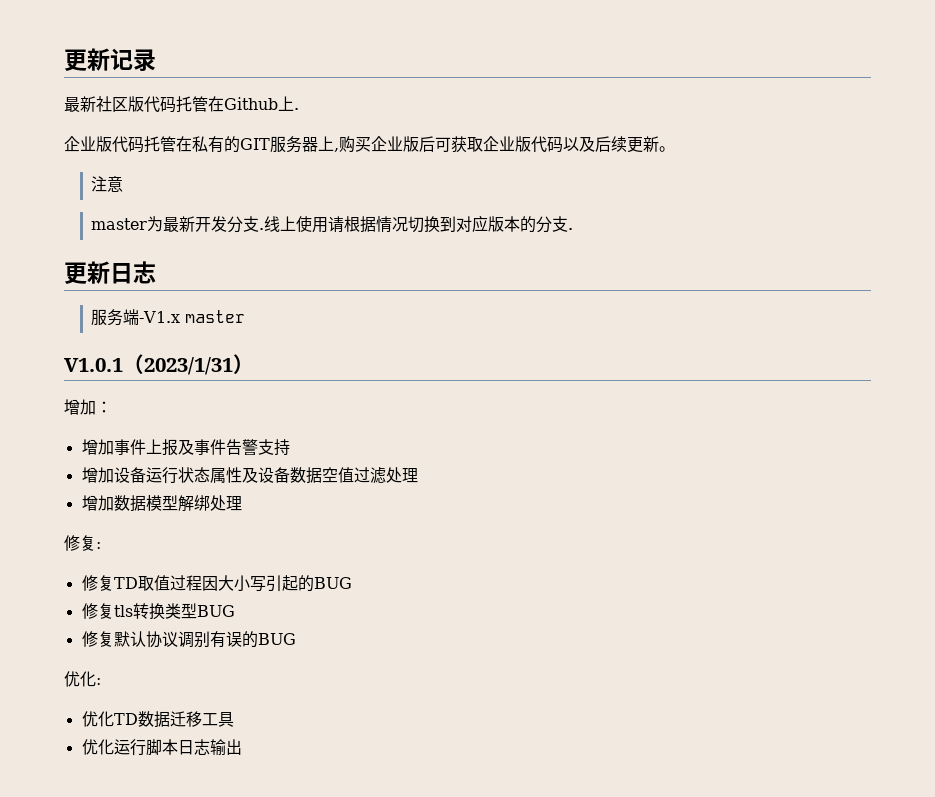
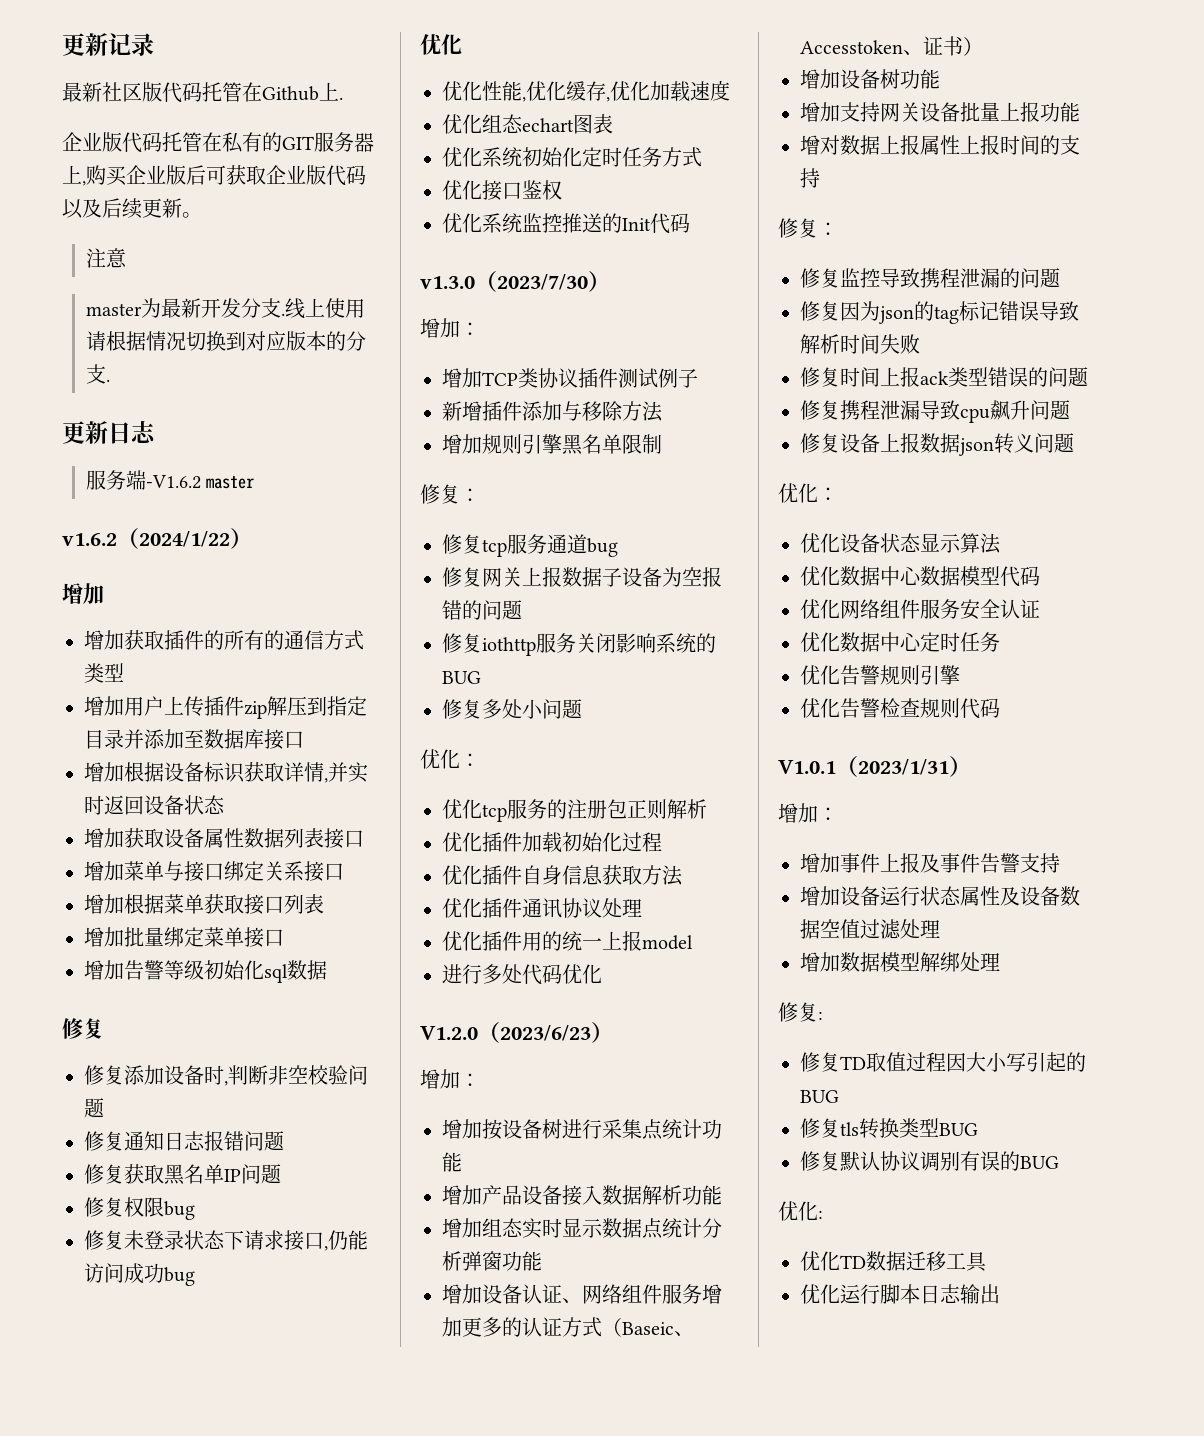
[139,310,246,323] -V1.x master -> [145,475,255,489] [62,528,252,549] [62,583,104,604] [84,630,364,650] [84,663,124,683] [84,696,367,719] [84,729,304,750] [84,762,368,783] [84,795,225,815] [84,828,364,849] [84,861,344,882] [84,894,324,915] [84,927,284,948] [84,960,327,983] [62,1018,104,1039] [84,1065,368,1086] [84,1098,104,1118] [84,1131,284,1151] [84,1164,281,1185] [84,1197,195,1220] [84,1230,368,1251] [84,1263,195,1286] [420,34,462,55] [442,80,730,102] [442,114,613,134] [442,147,702,167] [442,180,562,201] [442,213,690,234] [420,271,610,292] [420,318,480,338] [442,368,698,388] [442,401,663,422] [442,434,662,455] [420,484,480,504] [442,534,618,557] [442,567,722,587] [442,600,522,620] [442,633,716,656] [442,671,481,684] [442,699,582,719] [420,749,480,769] [442,799,707,822] [442,832,662,853] [442,865,683,886] [442,898,642,918] [442,931,693,951] [442,964,602,985] [420,1022,613,1043] [420,1069,480,1089] [442,1119,722,1140] [442,1152,462,1172] [442,1185,722,1206] [442,1218,722,1239] [442,1251,542,1271] [442,1284,722,1304] [442,1317,694,1337] [800,36,983,56] [800,69,940,89] [800,102,1080,122] [800,135,1080,155] [800,168,820,188] [778,218,838,238] [800,268,1060,288] [800,301,1079,324] [800,334,920,354] [800,367,1088,387] [800,400,1070,423] [800,433,1074,456] [778,483,838,503] [800,533,1001,554] [800,566,1040,587] [800,599,1040,620] [800,632,1000,652] [800,665,960,685] [800,698,1000,719] -V1.6.2 master // v1.6.2（2024/1/22） // 增加 // 增加获取插件的所有的通信方式类型 // 增加用户上传插件zip解压到指定目录并添加至数据库接口 // 增加根据设备标识获取详情,并实时返回设备状态 // 增加获取设备属性数据列表接口 // 增加菜单与接口绑定关系接口 // 增加根据菜单获取接口列表 // 增加批量绑定菜单接口 // 增加告警等级初始化sql数据 // 修复 // 修复添加设备时,判断非空校验问题 // 修复通知日志报错问题 // 修复获取黑名单IP问题 // 修复权限bug // 修复未登录状态下请求接口,仍能访问成功bug // 优化 // 优化性能,优化缓存,优化加载速度 // 优化组态echart图表 // 优化系统初始化定时任务方式 // 优化接口鉴权 // 优化系统监控推送的Init代码 // v1.3.0（2023/7/30） // 增加： // 增加TCP类协议插件测试例子 // 新增插件添加与移除方法 // 增加规则引擎黑名单限制 // 修复： // 修复tcp服务通道bug // 修复网关上报数据子设备为空报错的问题 // 修复iothttp服务关闭影响系统的BUG // 修复多处小问题 // 优化： // 优化tcp服务的注册包正则解析 // 优化插件加载初始化过程 // 优化插件自身信息获取方法 // 优化插件通讯协议处理 // 优化插件用的统一上报model // 进行多处代码优化 // V1.2.0（2023/6/23） // 增加： // 增加按设备树进行采集点统计功能 // 增加产品设备接入数据解析功能 // 增加组态实时显示数据点统计分析弹窗功能 // 增加设备认证、网络组件服务增加更多的认证方式（Baseic、Accesstoken、证书） // 增加设备树功能 // 增加支持网关设备批量上报功能 // 增对数据上报属性上报时间的支持 // 修复： // 修复监控导致携程泄漏的问题 // 修复因为json的tag标记错误导致解析时间失败 // 修复时间上报ack类型错误的问题 // 修复携程泄漏导致cpu飙升问题 // 修复设备上报数据json转义问题 // 优化： // 优化设备状态显示算法 // 优化数据中心数据模型代码 // 优化网络组件服务安全认证 // 优化数据中心定时任务 // 优化告警规则引擎 // 优化告警检查规则代码

